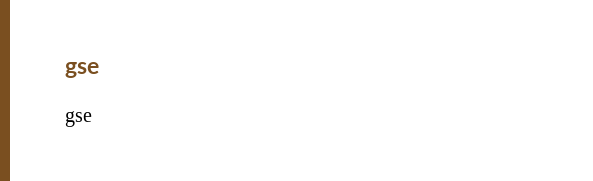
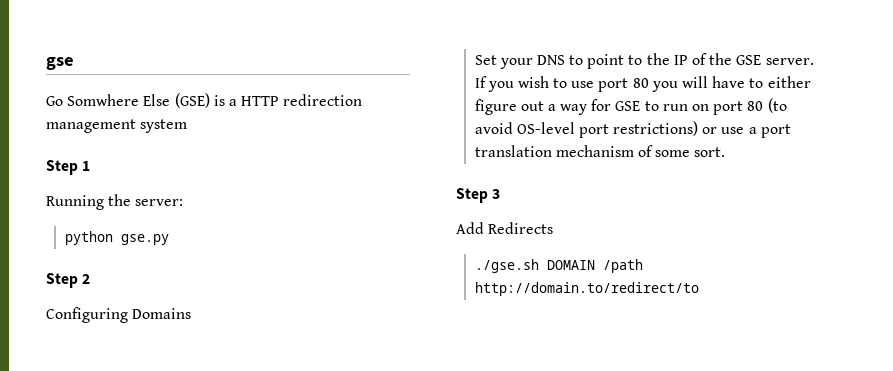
[65,111,92,127] gse -> [46,93,363,108] [46,119,188,133] [46,160,91,175] [46,194,184,210] [64,231,169,245] [46,273,91,288] [46,307,192,323] [474,53,814,69] [474,76,811,92] [474,98,787,115] [474,121,791,138] [474,145,726,157] [456,188,501,203] [456,222,554,234] [474,259,643,273] [474,282,699,296] Go Somwhere Else (GSE) is a HTTP redirection management system // Step 1 // Running the server: // python gse.py // Step 2 // Configuring Domains // Set your DNS to point to the IP of the GSE server. If you wish to use port 80 you will have to either figure out a way for GSE to run on port 80 (to avoid OS-level port restrictions) or use a port translation mechanism of some sort. // Step 3 // Add Redirects // ./gse.sh DOMAIN /path http://domain.to/redirect/to

